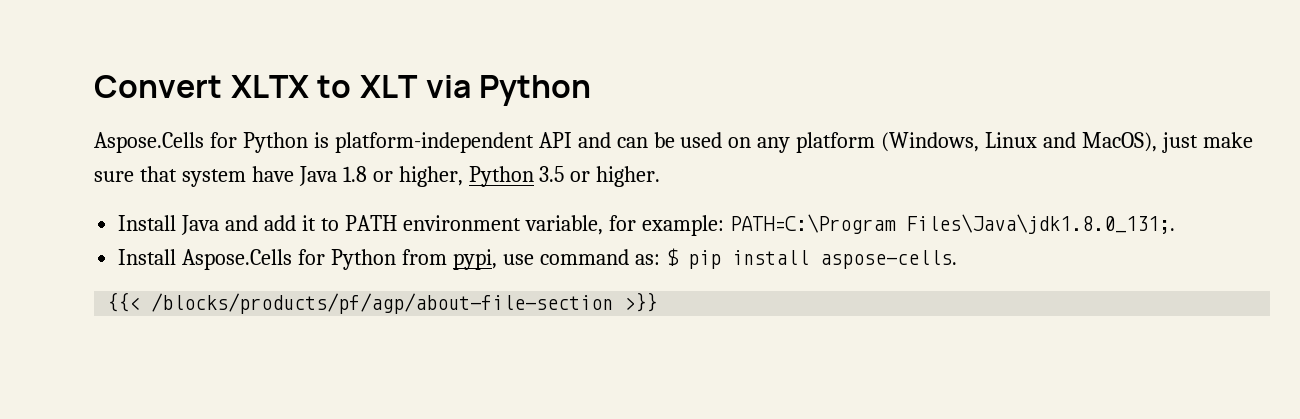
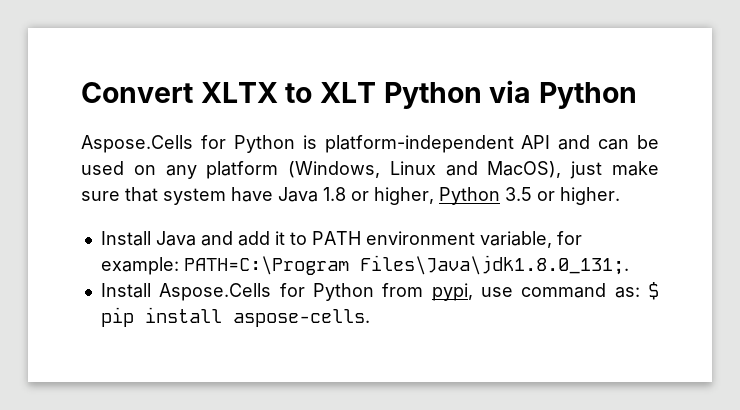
(418, 86) none -> [383,82,482,109] Python
[107,292,658,314] // {{< /blocks/products/pf/agp/about-file-section >}} -> (370, 318) none

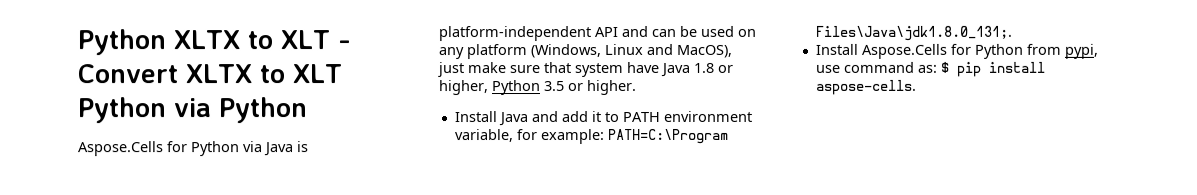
(81, 92) none -> [77,29,351,56] Python XLTX to XLT -
(295, 144) none -> [243,141,294,157] via Java

